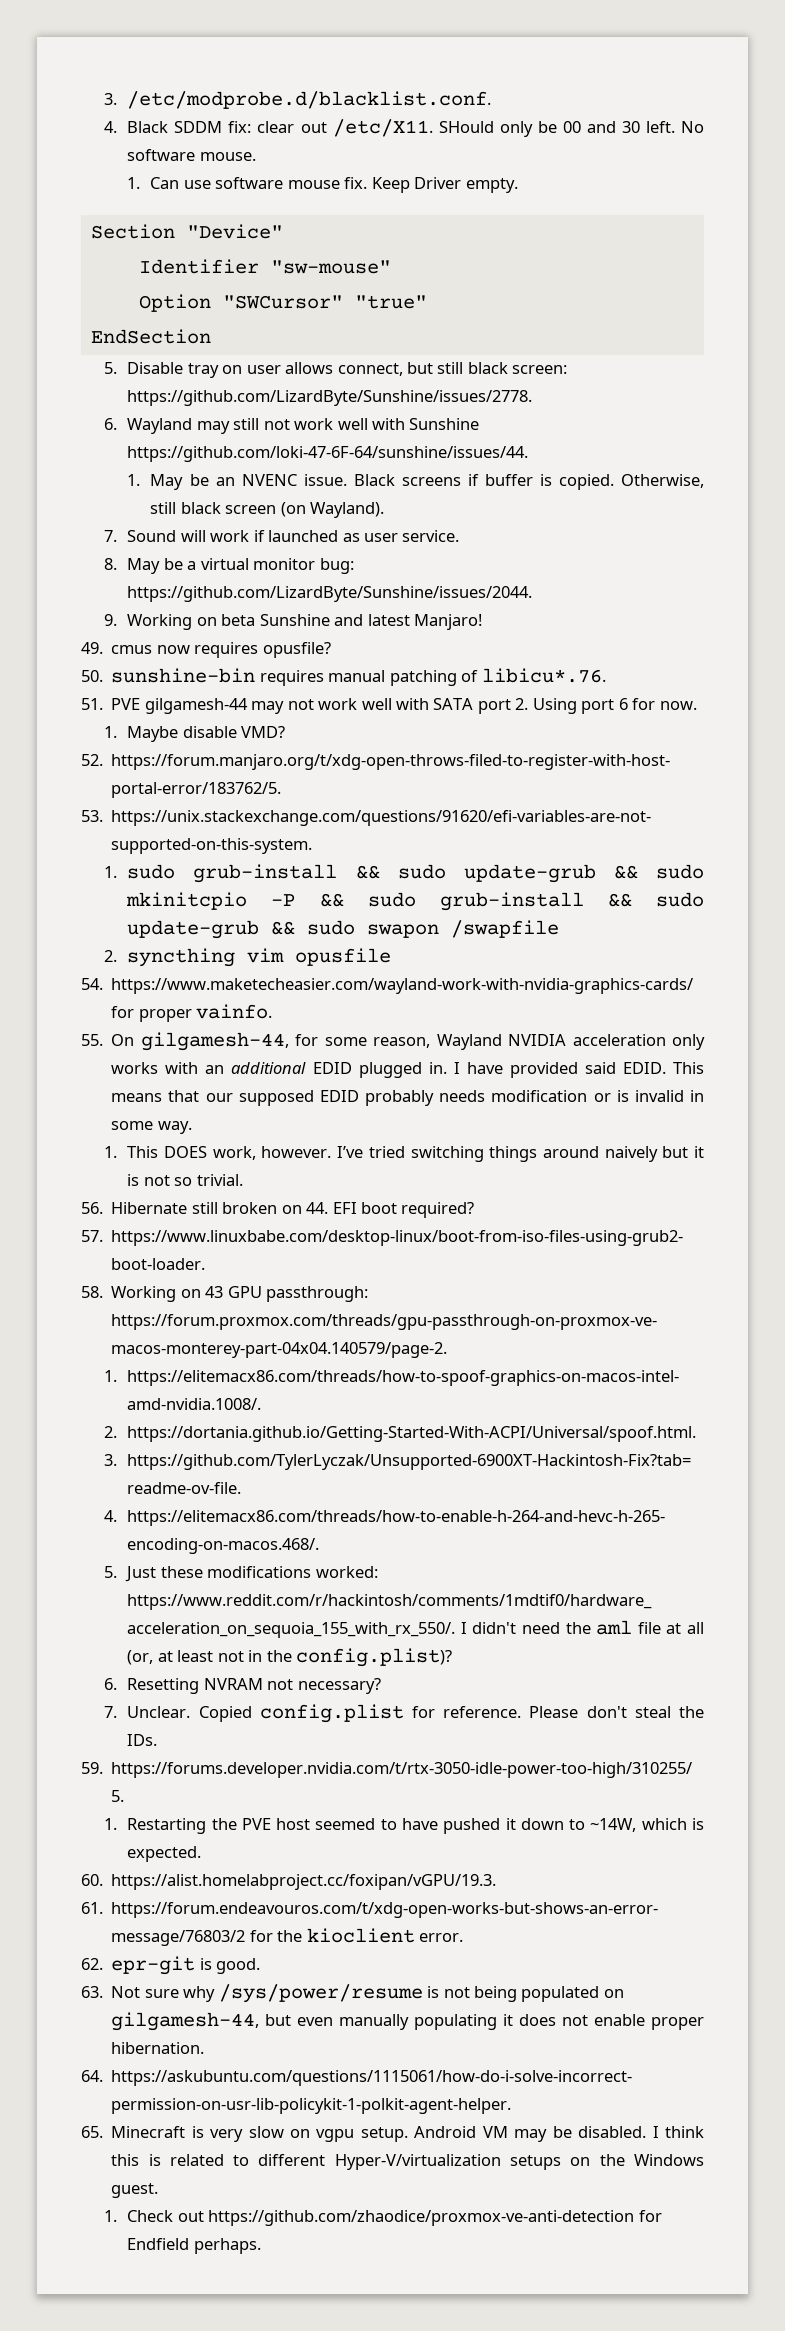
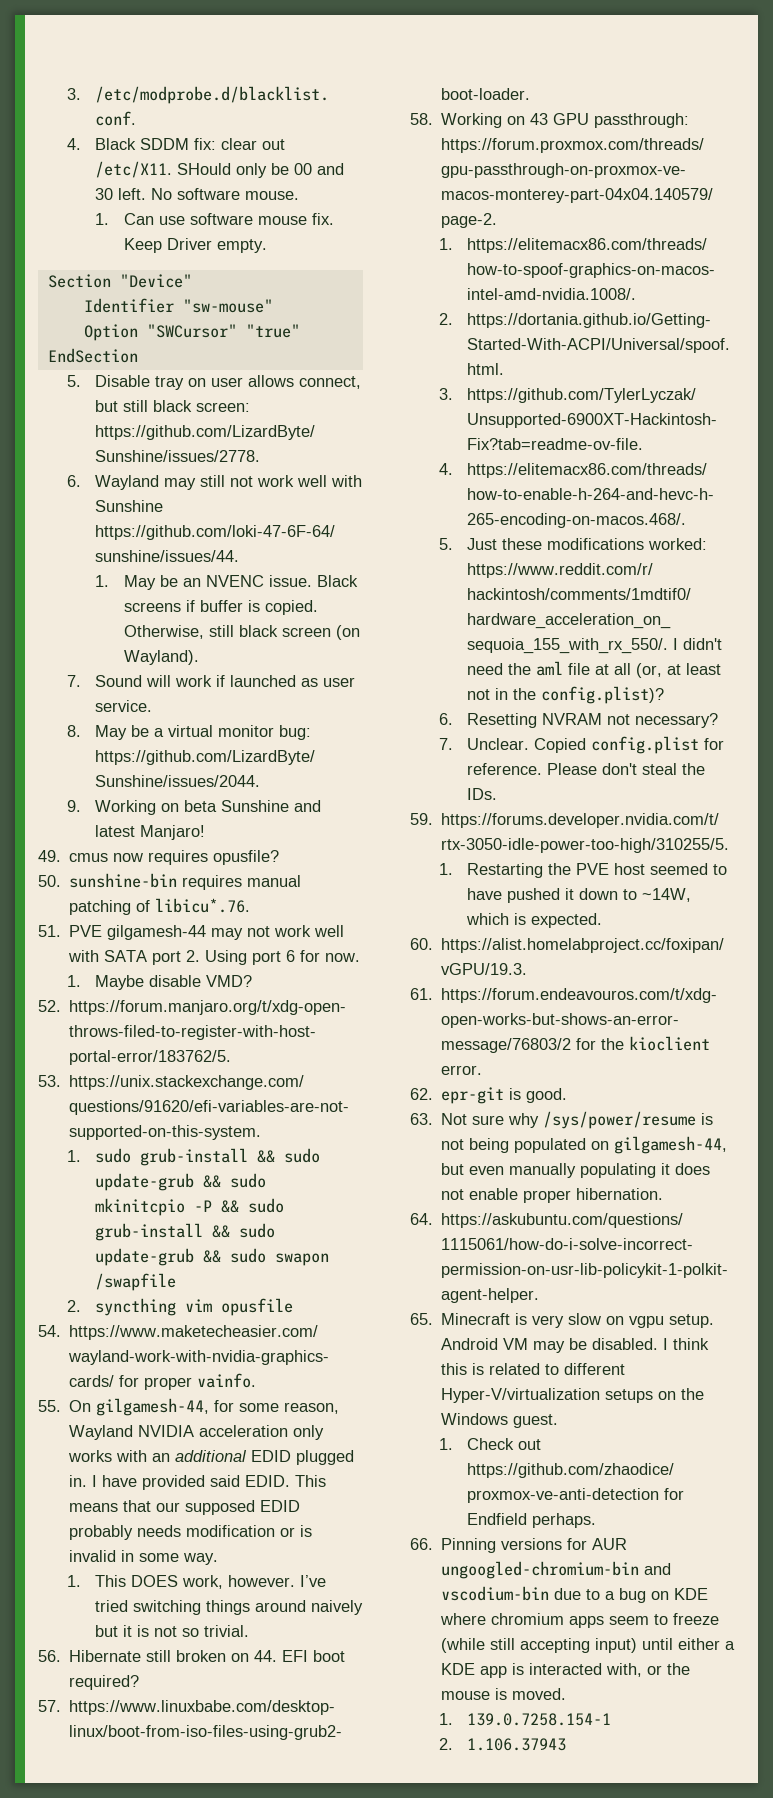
(261, 2246) none -> [410,1538,628,1553] [441,1561,672,1579] [441,1586,709,1603] [440,1613,720,1628] [441,1638,736,1653] [441,1663,691,1678] [441,1688,567,1700] [438,1713,612,1726] [438,1738,567,1751] // 66. Pinning versions for AUR ungoogled-chromium-bin and vscodium-bin due to a bug on KDE where chromium apps seem to freeze (while still accepting input) until either a KDE app is interacted with, or the mouse is moved. // 1. 139.0.7258.154-1 // 2. 1.106.37943

